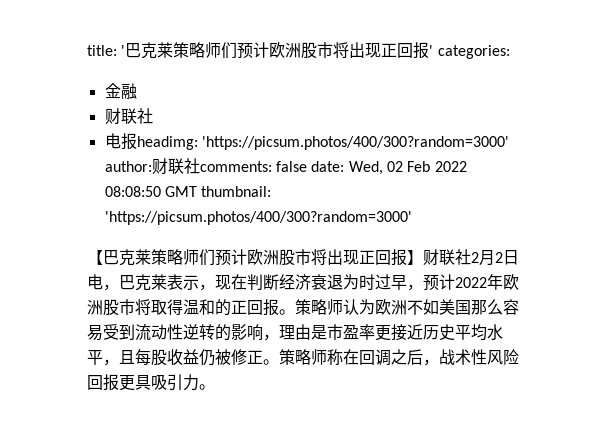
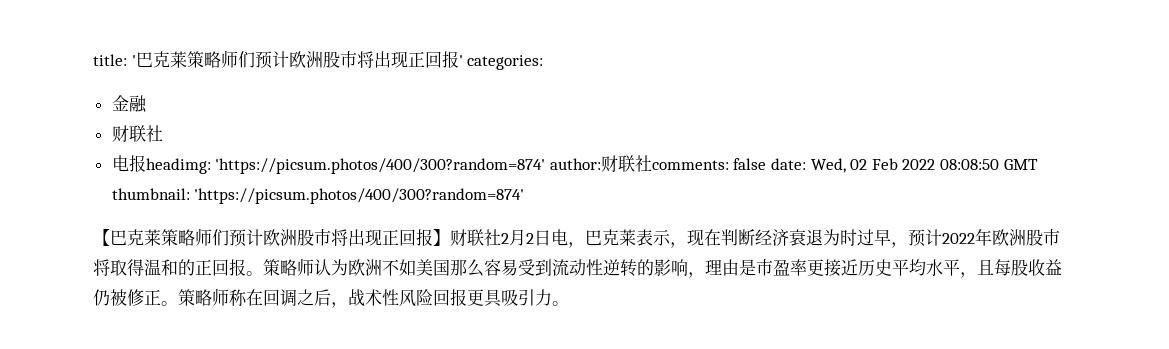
[201,136,509,150] 'https://picsum.photos/400/300?random=3000' -> [215,158,546,174] 'https://picsum.photos/400/300?random=874'
[104,211,412,225] 'https://picsum.photos/400/300?random=3000' -> [194,188,525,204] 'https://picsum.photos/400/300?random=874'

